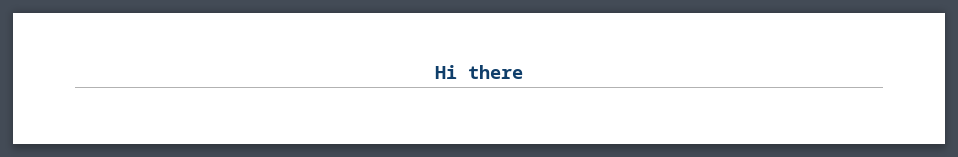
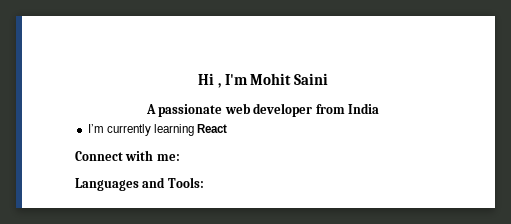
[468,65,523,79] there -> [217,73,329,88] [146,103,379,117] [87,124,227,136] [75,150,180,161] [75,177,204,191] , I'm Mohit Saini // A passionate web developer from India // I’m currently learning React // Connect with me: // Languages and Tools:

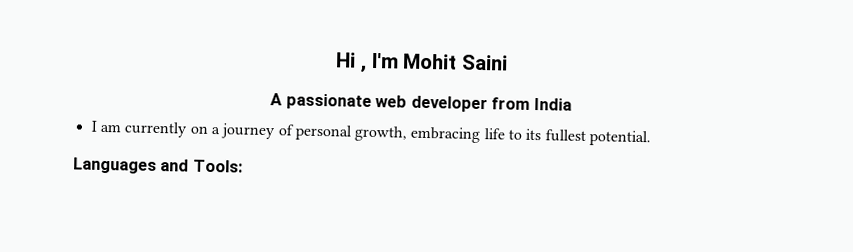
[87,124,227,136] [75,150,180,161] I’m currently learning React // Connect with me: -> [90,120,652,147] I am currently on a journey of personal growth, embracing life to its fullest potential.

